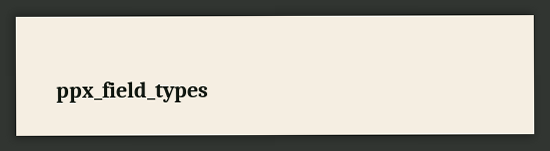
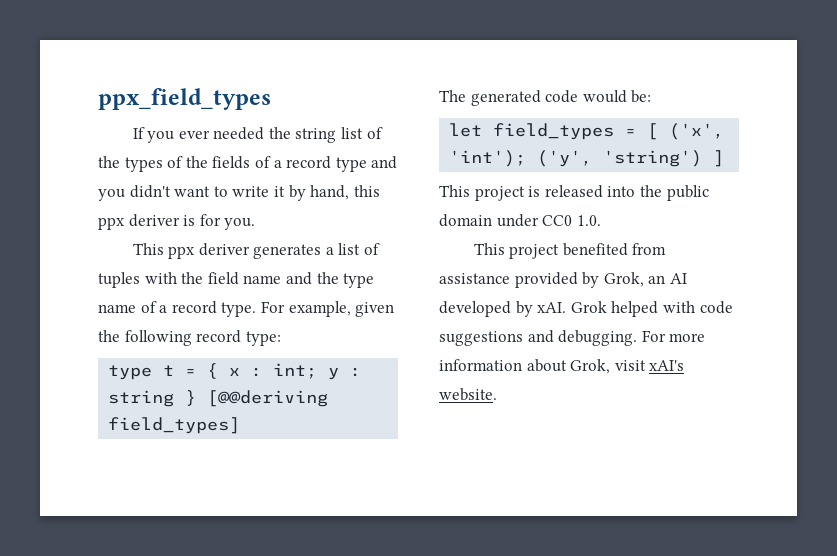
(209, 92) none -> [132,127,383,143] [98,156,398,172] [98,185,380,201] [98,214,256,230] [132,243,381,259] [98,272,375,288] [98,301,395,317] [98,330,281,346] [108,363,362,380] [108,390,329,407] [108,417,241,434] [439,90,652,106] [449,123,725,140] [449,150,725,167] [439,185,709,201] [439,214,601,227] [473,243,667,259] [439,272,687,288] [439,301,733,317] [439,330,706,346] [439,359,685,374] [439,388,497,401] // If you ever needed the string list of the types of the fields of a record type and you didn't want to write it by hand, this ppx deriver is for you. // This ppx deriver generates a list of tuples with the field name and the type name of a record type. For example, given the following record type: // type t = { x : int; y : string } [@@deriving field_types] // The generated code would be: // let field_types = [ ('x', 'int'); ('y', 'string') ] // This project is released into the public domain under CC0 1.0. // This project benefited from assistance provided by Grok, an AI developed by xAI. Grok helped with code suggestions and debugging. For more information about Grok, visit xAI's website.

